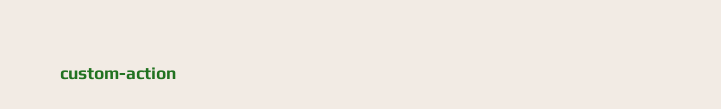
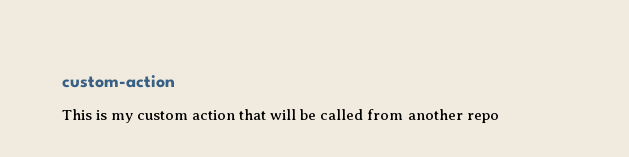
(176, 73) none -> [62,109,499,123] // This is my custom action that will be called from another repo

